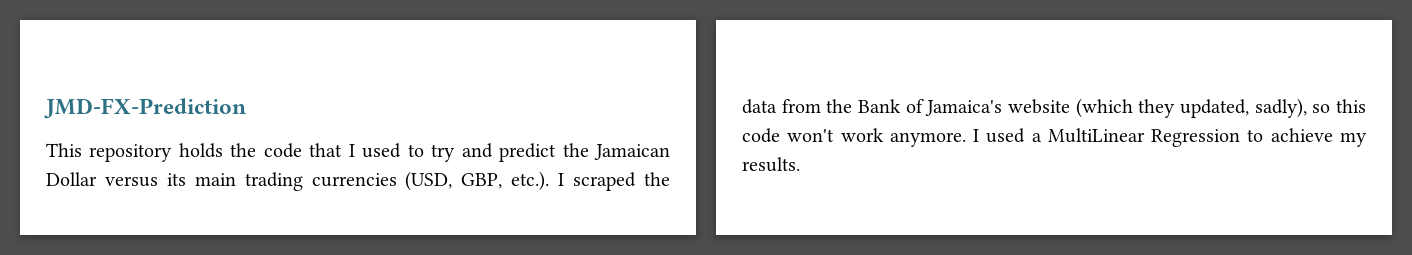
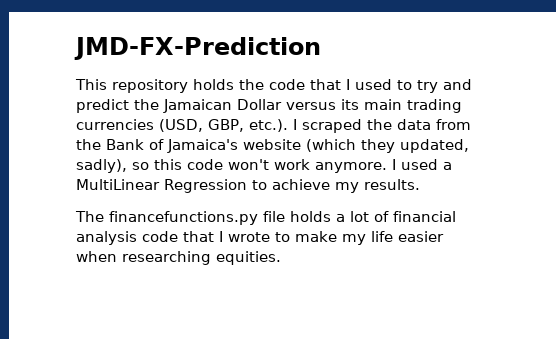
(800, 164) none -> [75,211,456,225] [76,231,444,245] [76,251,281,265] // The financefunctions.py file holds a lot of financial analysis code that I wrote to make my life easier when researching equities.

